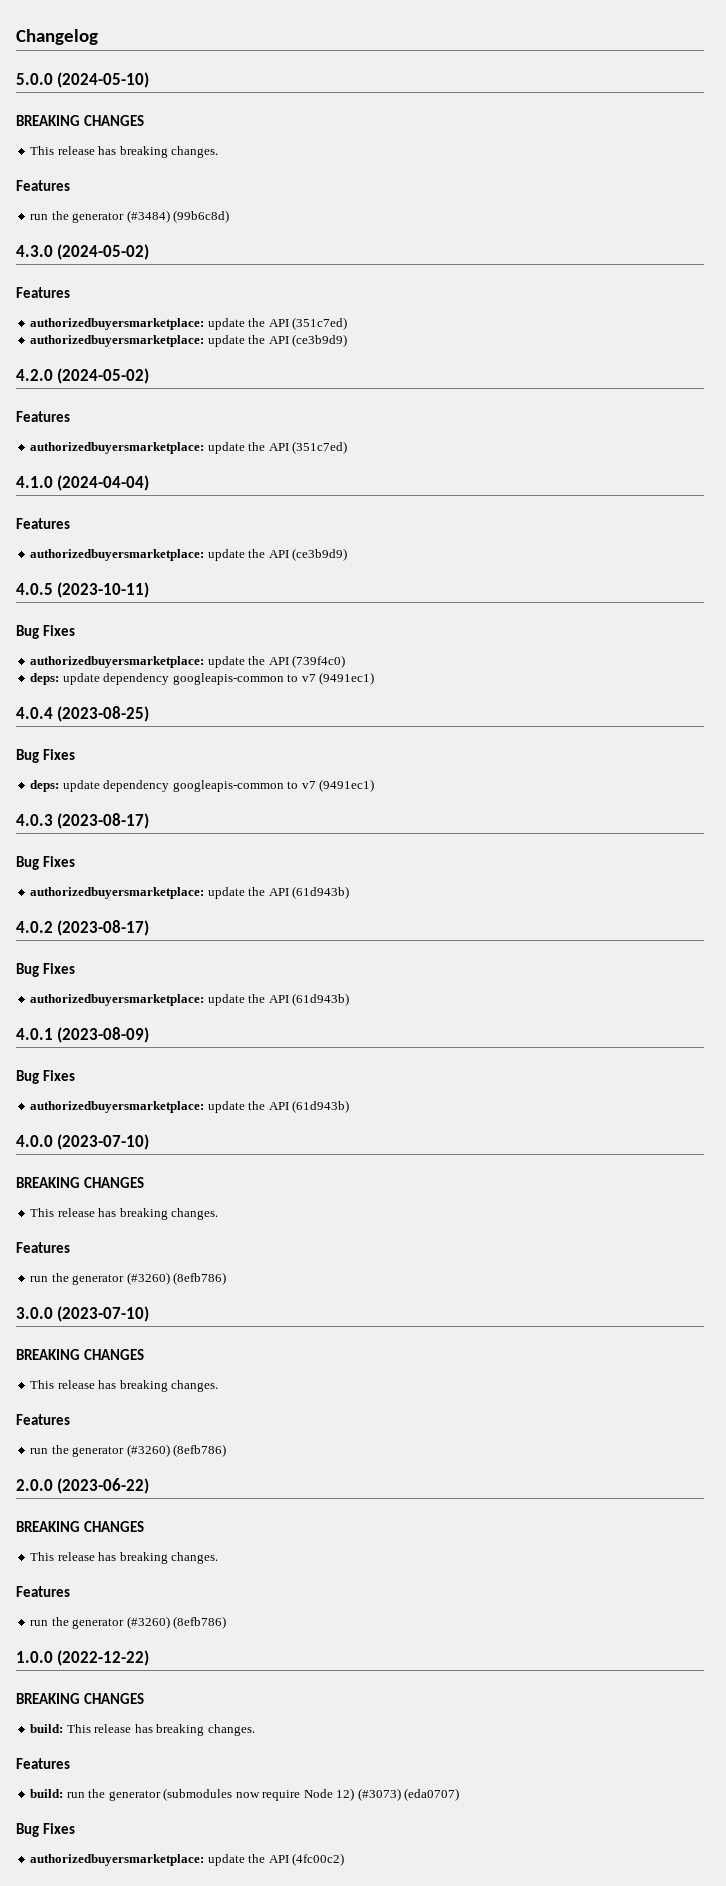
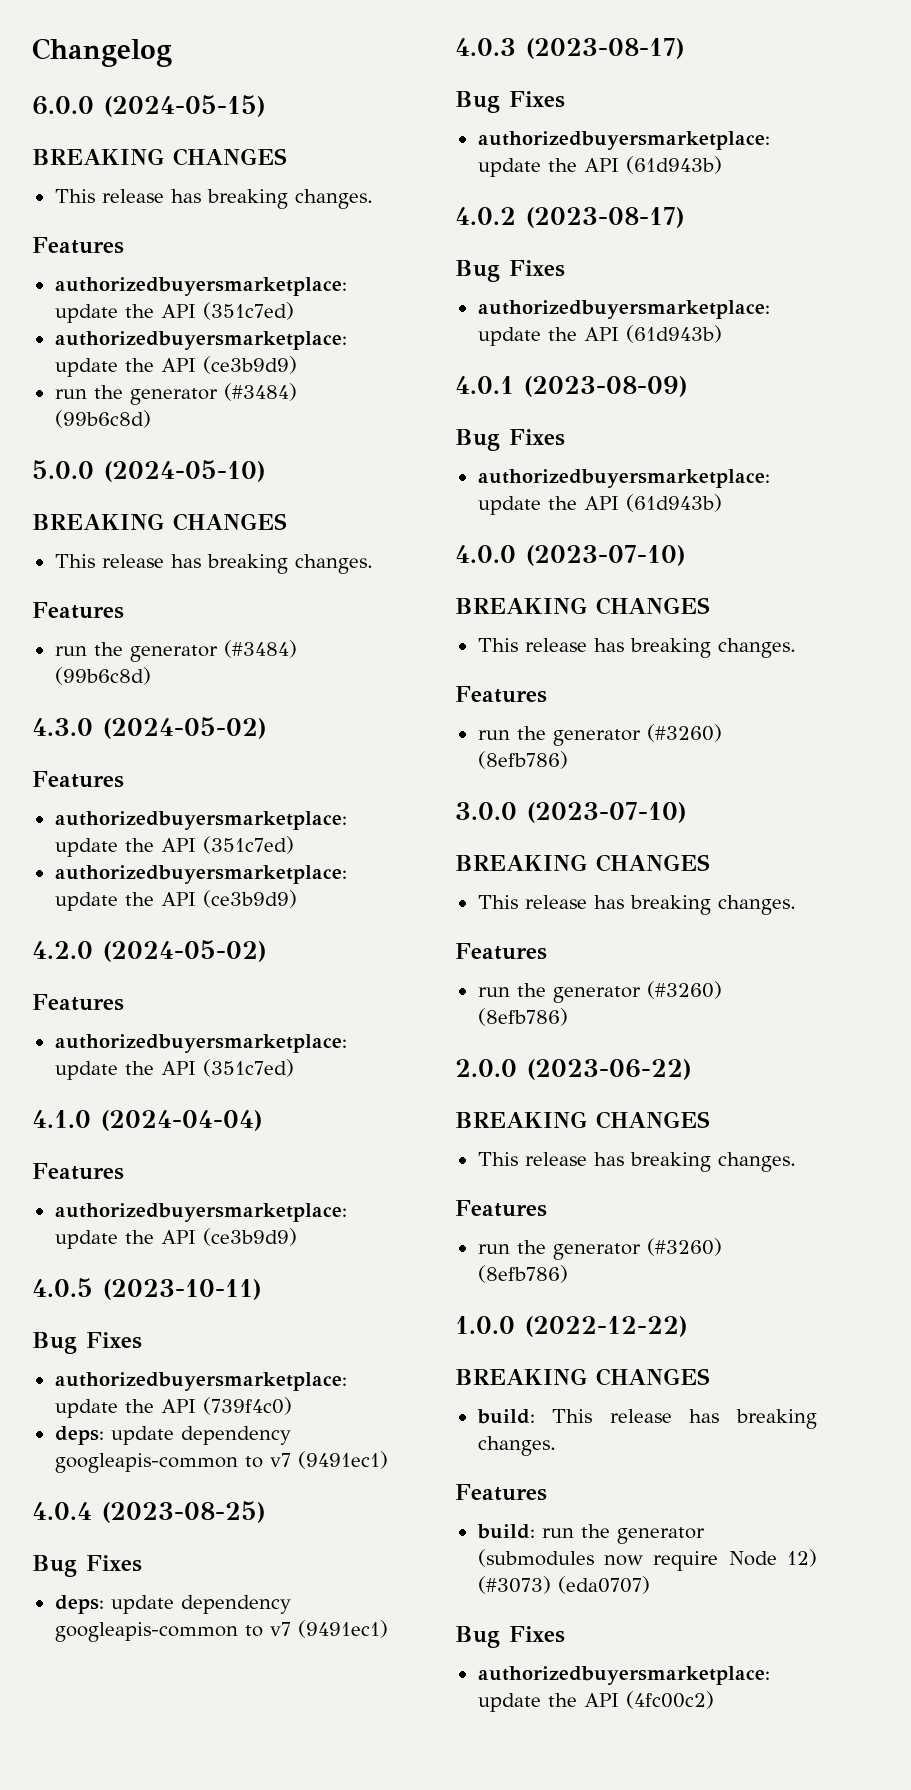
(98, 37) none -> [32,95,265,117] [32,148,287,166] [54,189,373,209] [32,237,124,254] [54,277,347,296] [54,302,294,323] [54,331,347,350] [54,356,297,377] [54,383,297,405] [54,410,151,428] // 6.0.0 (2024-05-15) // BREAKING CHANGES // This release has breaking changes. // Features // authorizedbuyersmarketplace: update the API (351c7ed) // authorizedbuyersmarketplace: update the API (ce3b9d9) // run the generator (#3484) (99b6c8d)

